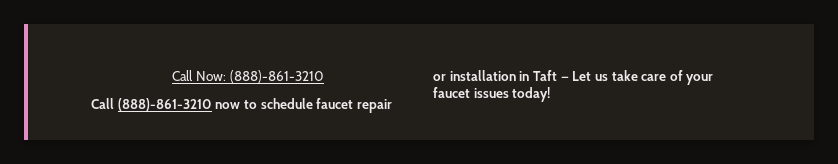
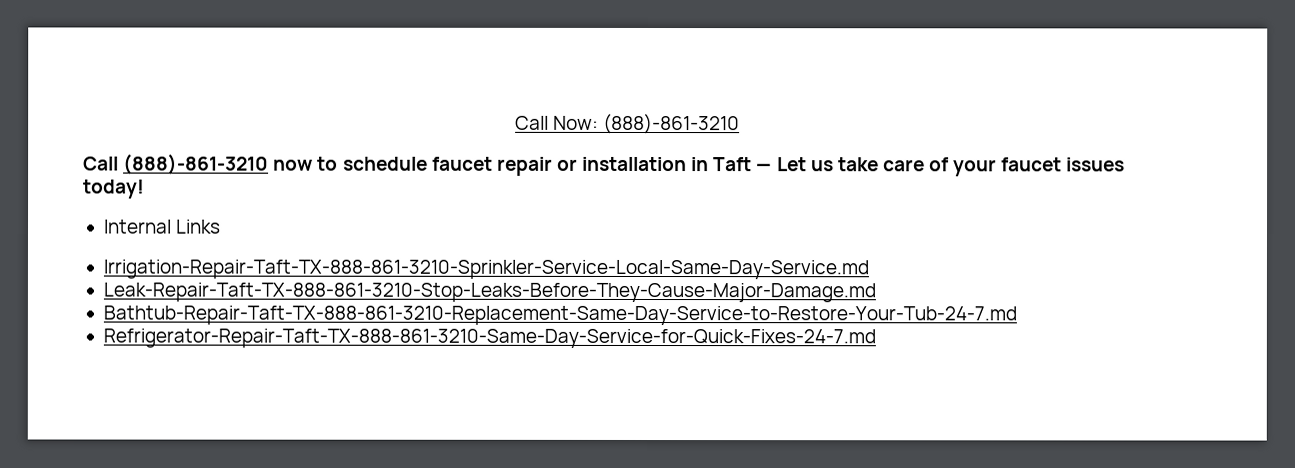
(551, 94) none -> [103,219,222,234] [102,259,869,280] [102,282,876,303] [102,305,1017,326] [102,328,876,349] // Internal Links // Irrigation-Repair-Taft-TX-888-861-3210-Sprinkler-Service-Local-Same-Day-Service.md // Leak-Repair-Taft-TX-888-861-3210-Stop-Leaks-Before-They-Cause-Major-Damage.md // Bathtub-Repair-Taft-TX-888-861-3210-Replacement-Same-Day-Service-to-Restore-Your-Tub-24-7.md // Refrigerator-Repair-Taft-TX-888-861-3210-Same-Day-Service-for-Quick-Fixes-24-7.md

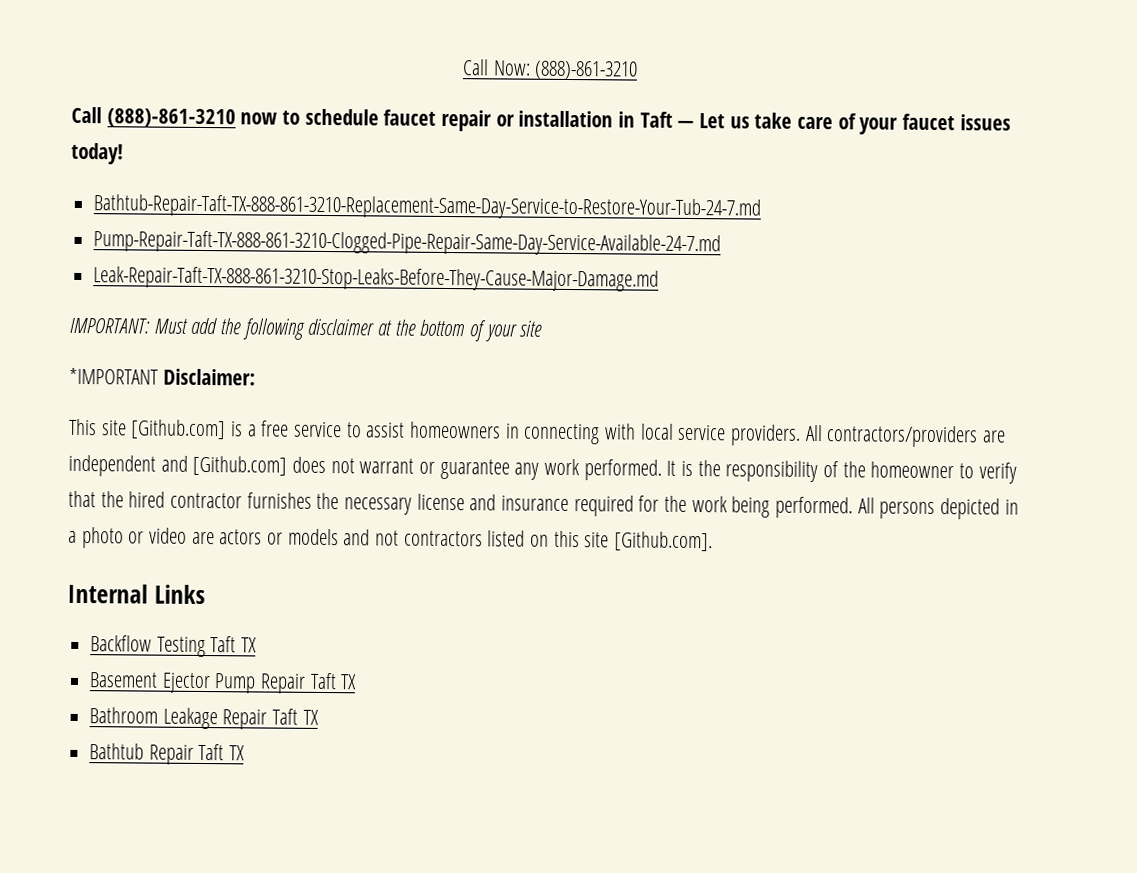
[103,219,222,234] [102,259,869,280] [102,282,876,303] [102,305,1017,326] [102,328,876,349] Internal Links // Irrigation-Repair-Taft-TX-888-861-3210-Sprinkler-Service-Local-Same-Day-Service.md // Leak-Repair-Taft-TX-888-861-3210-Stop-Leaks-Before-They-Cause-Major-Damage.md // Bathtub-Repair-Taft-TX-888-861-3210-Replacement-Same-Day-Service-to-Restore-Your-Tub-24-7.md // Refrigerator-Repair-Taft-TX-888-861-3210-Same-Day-Service-for-Quick-Fixes-24-7.md -> [93,194,762,221] [93,230,722,257] [93,266,660,292] [69,317,543,342] [69,367,256,386] [68,418,1007,448] [68,454,1017,484] [68,490,1019,520] [68,527,714,552] [67,583,205,605] [90,635,258,658] [89,672,358,694] [89,707,319,730] [89,743,246,765] Bathtub-Repair-Taft-TX-888-861-3210-Replacement-Same-Day-Service-to-Restore-Your-Tub-24-7.md // Pump-Repair-Taft-TX-888-861-3210-Clogged-Pipe-Repair-Same-Day-Service-Available-24-7.md // Leak-Repair-Taft-TX-888-861-3210-Stop-Leaks-Before-They-Cause-Major-Damage.md // IMPORTANT: Must add the following disclaimer at the bottom of your site // *IMPORTANT Disclaimer: // This site [Github.com] is a free service to assist homeowners in connecting with local service providers. All contractors/providers are independent and [Github.com] does not warrant or guarantee any work performed. It is the responsibility of the homeowner to verify that the hired contractor furnishes the necessary license and insurance required for the work being performed. All persons depicted in a photo or video are actors or models and not contractors listed on this site [Github.com]. // Internal Links // Backflow Testing Taft TX // Basement Ejector Pump Repair Taft TX // Bathroom Leakage Repair Taft TX // Bathtub Repair Taft TX

